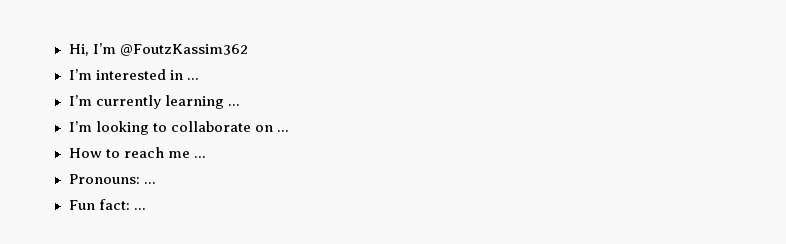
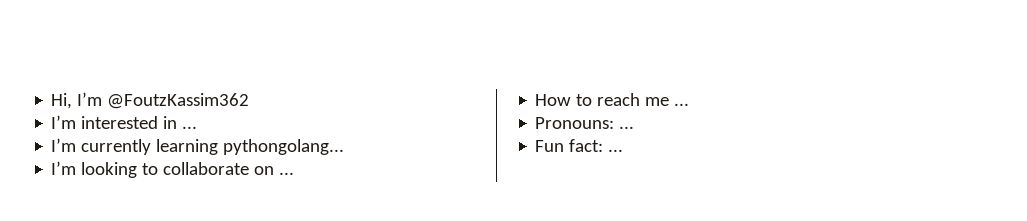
[227,104,240,106] ... -> [223,139,345,155] pythongolang...

